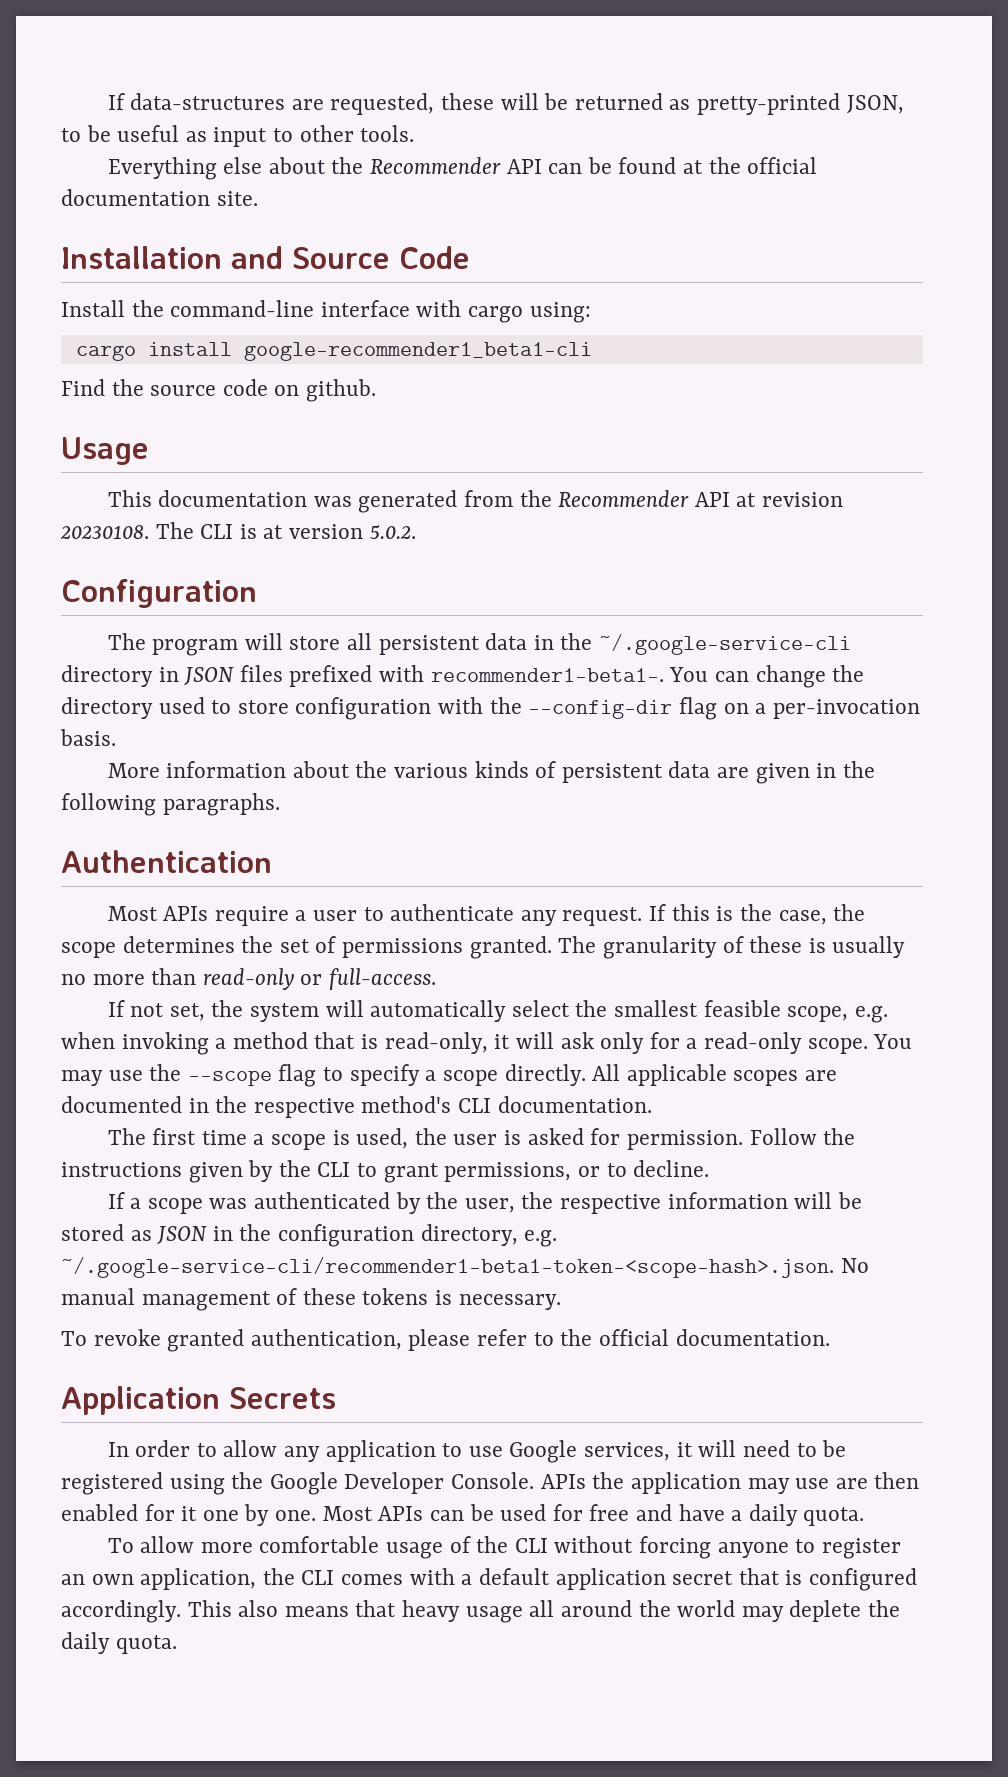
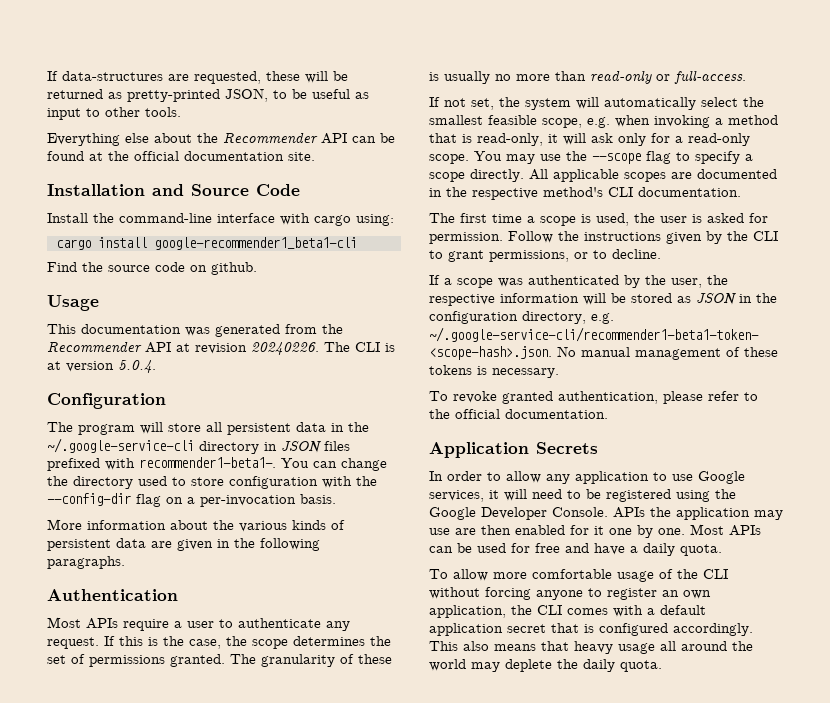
[60,525,149,539] 20230108. -> [251,342,319,355] 20240226.
[369,525,416,539] 5.0.2. -> [118,360,156,373] 5.0.4.

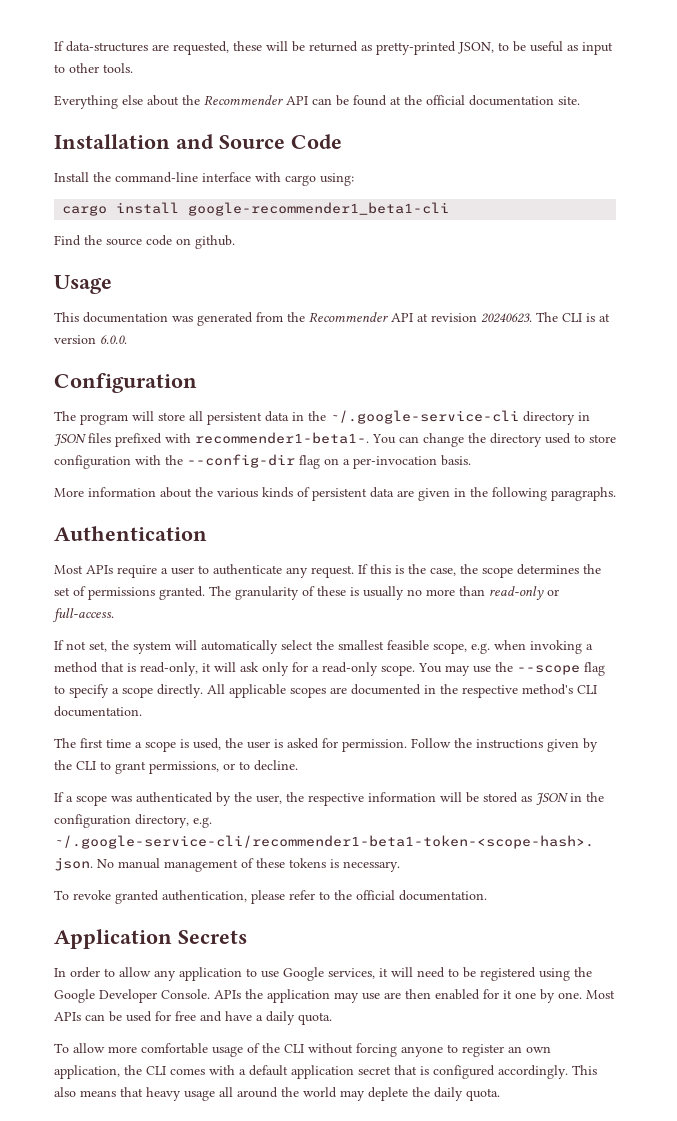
[251,342,319,355] 20240226. -> [481,313,532,323] 20240623.
[118,360,156,373] 5.0.4. -> [100,335,127,344] 6.0.0.

